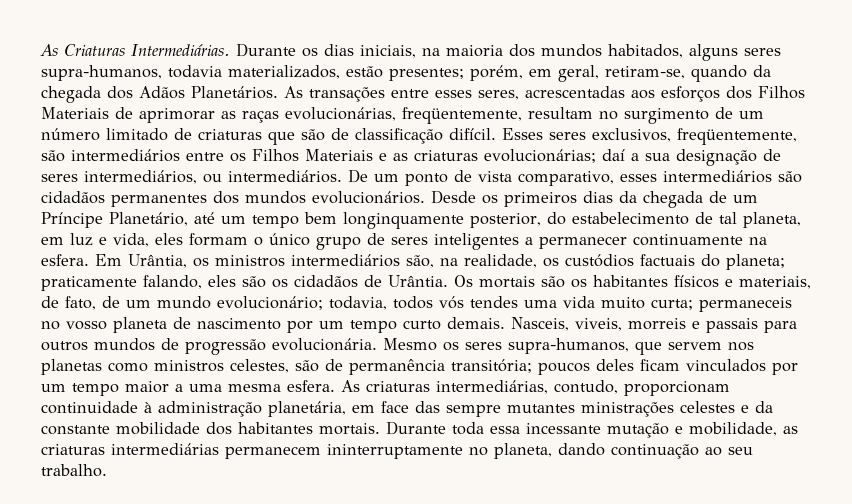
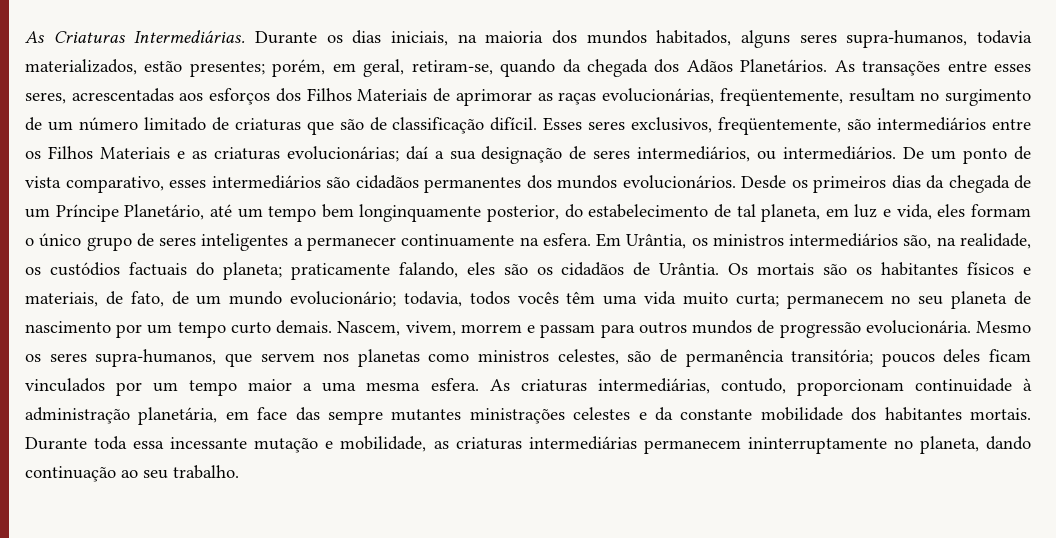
[439,296,518,309] vós tendes -> [517,291,596,304] vocês têm
[699,297,792,312] [41,321,107,330] permaneceis no vosso -> [786,295,944,309] permanecem no seu
[511,317,758,333] Nasceis, viveis, morreis e passais -> [337,321,596,338] Nascem, vivem, morrem e passam

